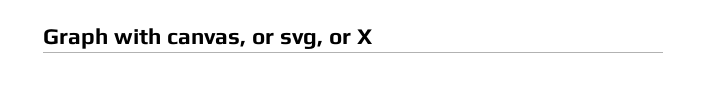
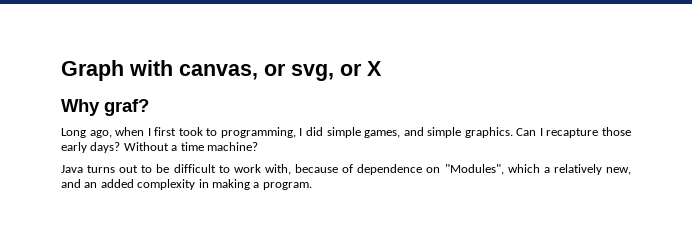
(374, 36) none -> [61,99,149,116] [61,127,631,138] [61,142,258,153] [61,164,632,175] [61,179,312,190] // Why graf? // Long ago, when I first took to programming, I did simple games, and simple graphics. Can I recapture those early days? Without a time machine? // Java turns out to be difficult to work with, because of dependence on "Modules", which a relatively new, and an added complexity in making a program.

